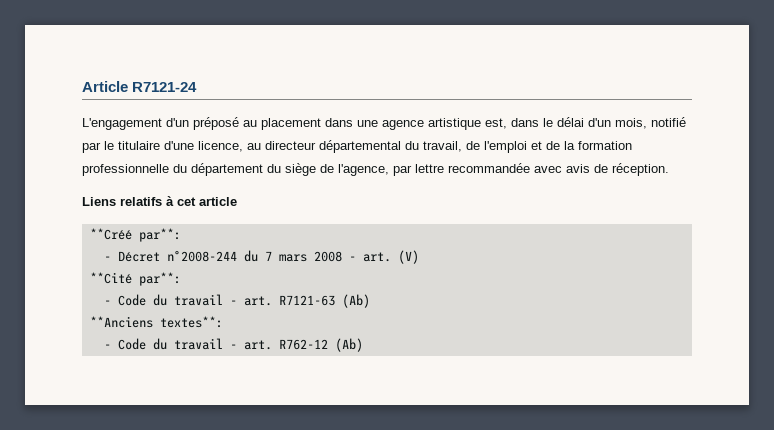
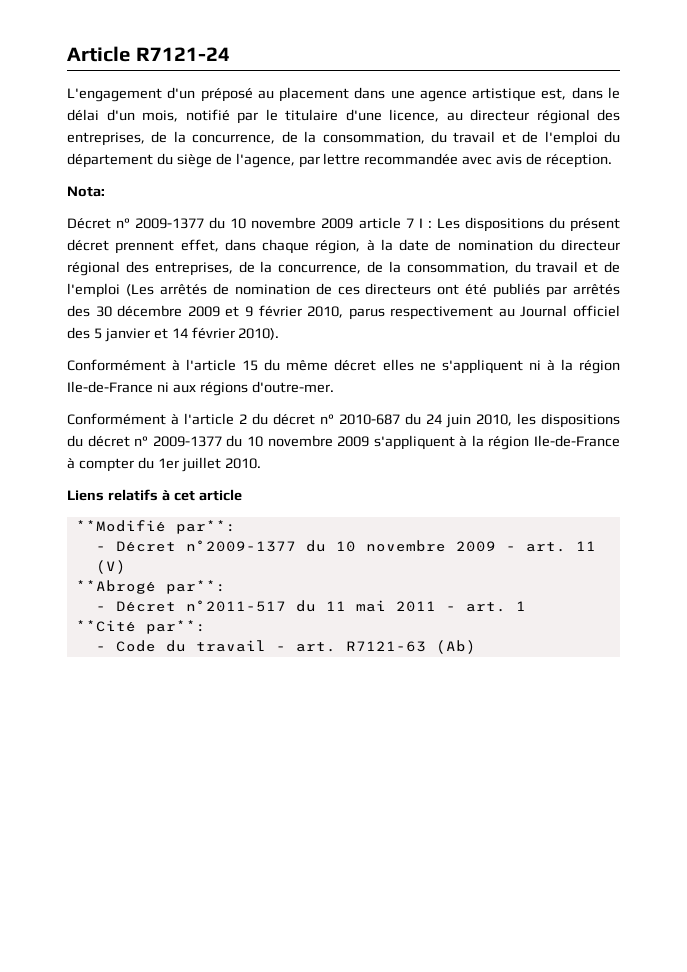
[319,140,632,153] [82,164,169,176] départemental du travail, de l'emploi et de la formation professionnelle -> [536,109,620,124] [67,131,598,146] régional des entreprises, de la concurrence, de la consommation, du travail et de l'emploi
(669, 169) none -> [67,186,105,197] [67,217,620,232] [67,239,620,254] [67,261,620,276] [67,283,620,298] [67,305,620,320] [67,327,280,342] [67,359,621,374] [67,381,334,396] [67,413,620,428] [67,435,620,450] [67,457,261,472] // Nota: // Décret n° 2009-1377 du 10 novembre 2009 article 7 I : Les dispositions du présent décret prennent effet, dans chaque région, à la date de nomination du directeur régional des entreprises, de la concurrence, de la consommation, du travail et de l'emploi (Les arrêtés de nomination de ces directeurs ont été publiés par arrêtés des 30 décembre 2009 et 9 février 2010, parus respectivement au Journal officiel des 5 janvier et 14 février 2010). // Conformément à l'article 15 du même décret elles ne s'appliquent ni à la région Ile-de-France ni aux régions d'outre-mer. // Conformément à l'article 2 du décret n° 2010-687 du 24 juin 2010, les dispositions du décret n° 2009-1377 du 10 novembre 2009 s'appliquent à la région Ile-de-France à compter du 1er juillet 2010.
[89,228,181,242] [103,250,391,262] **Créé par**: // - Décret n°2008-244 du 7 mars 2008 - art. -> [75,520,236,534] [95,540,596,552] **Modifié par**: // - Décret n°2009-1377 du 10 novembre 2009 - art. 11
(419, 257) none -> [75,580,226,594] [95,600,526,612] // **Abrogé par**: // - Décret n°2011-517 du 11 mai 2011 - art. 1
[89,316,223,328] [103,338,363,352] // **Anciens textes**: // - Code du travail - art. R762-12 (Ab) -> (476, 647) none

